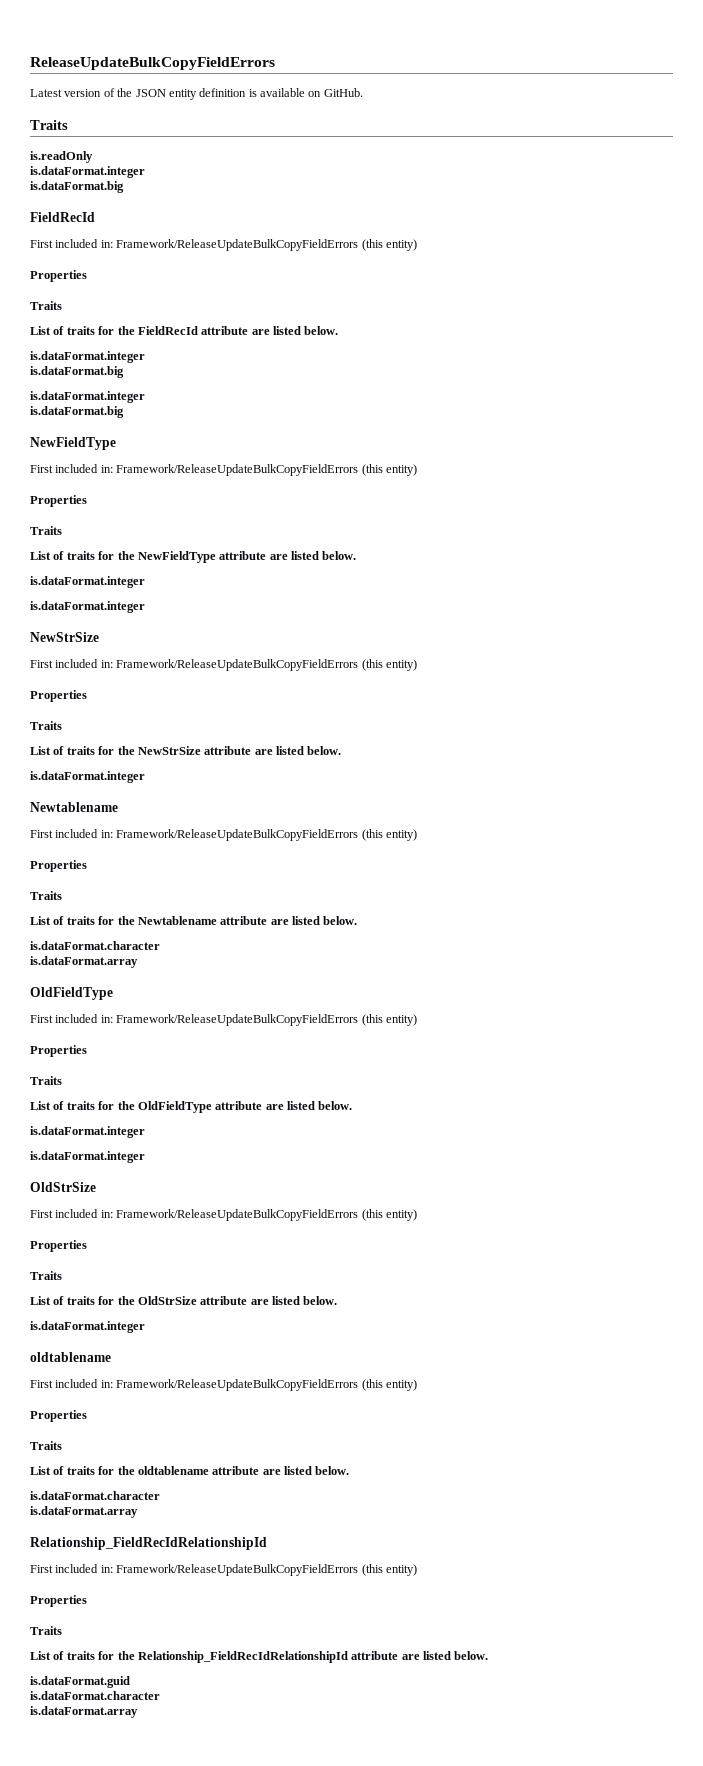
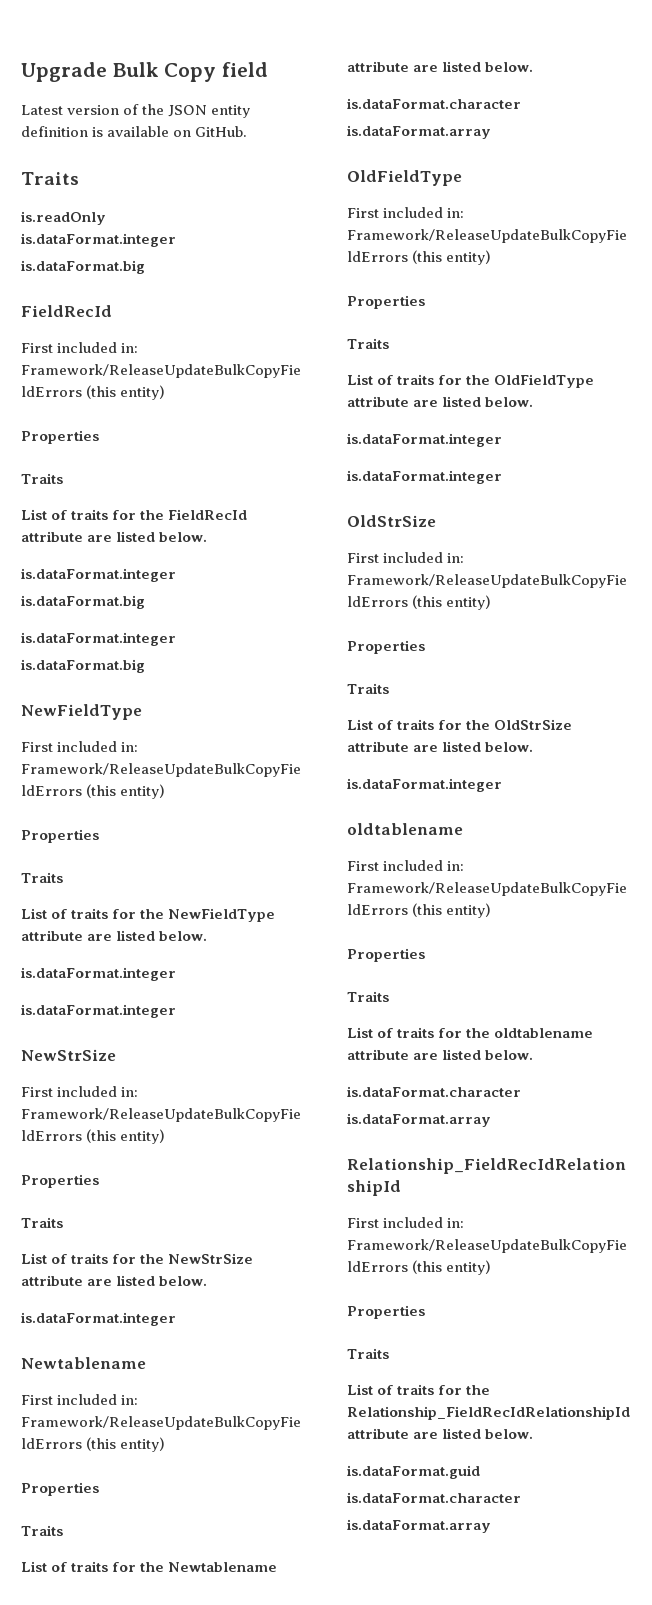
[30,57,275,70] ReleaseUpdateBulkCopyFieldErrors -> [21,62,269,82] Upgrade Bulk Copy field

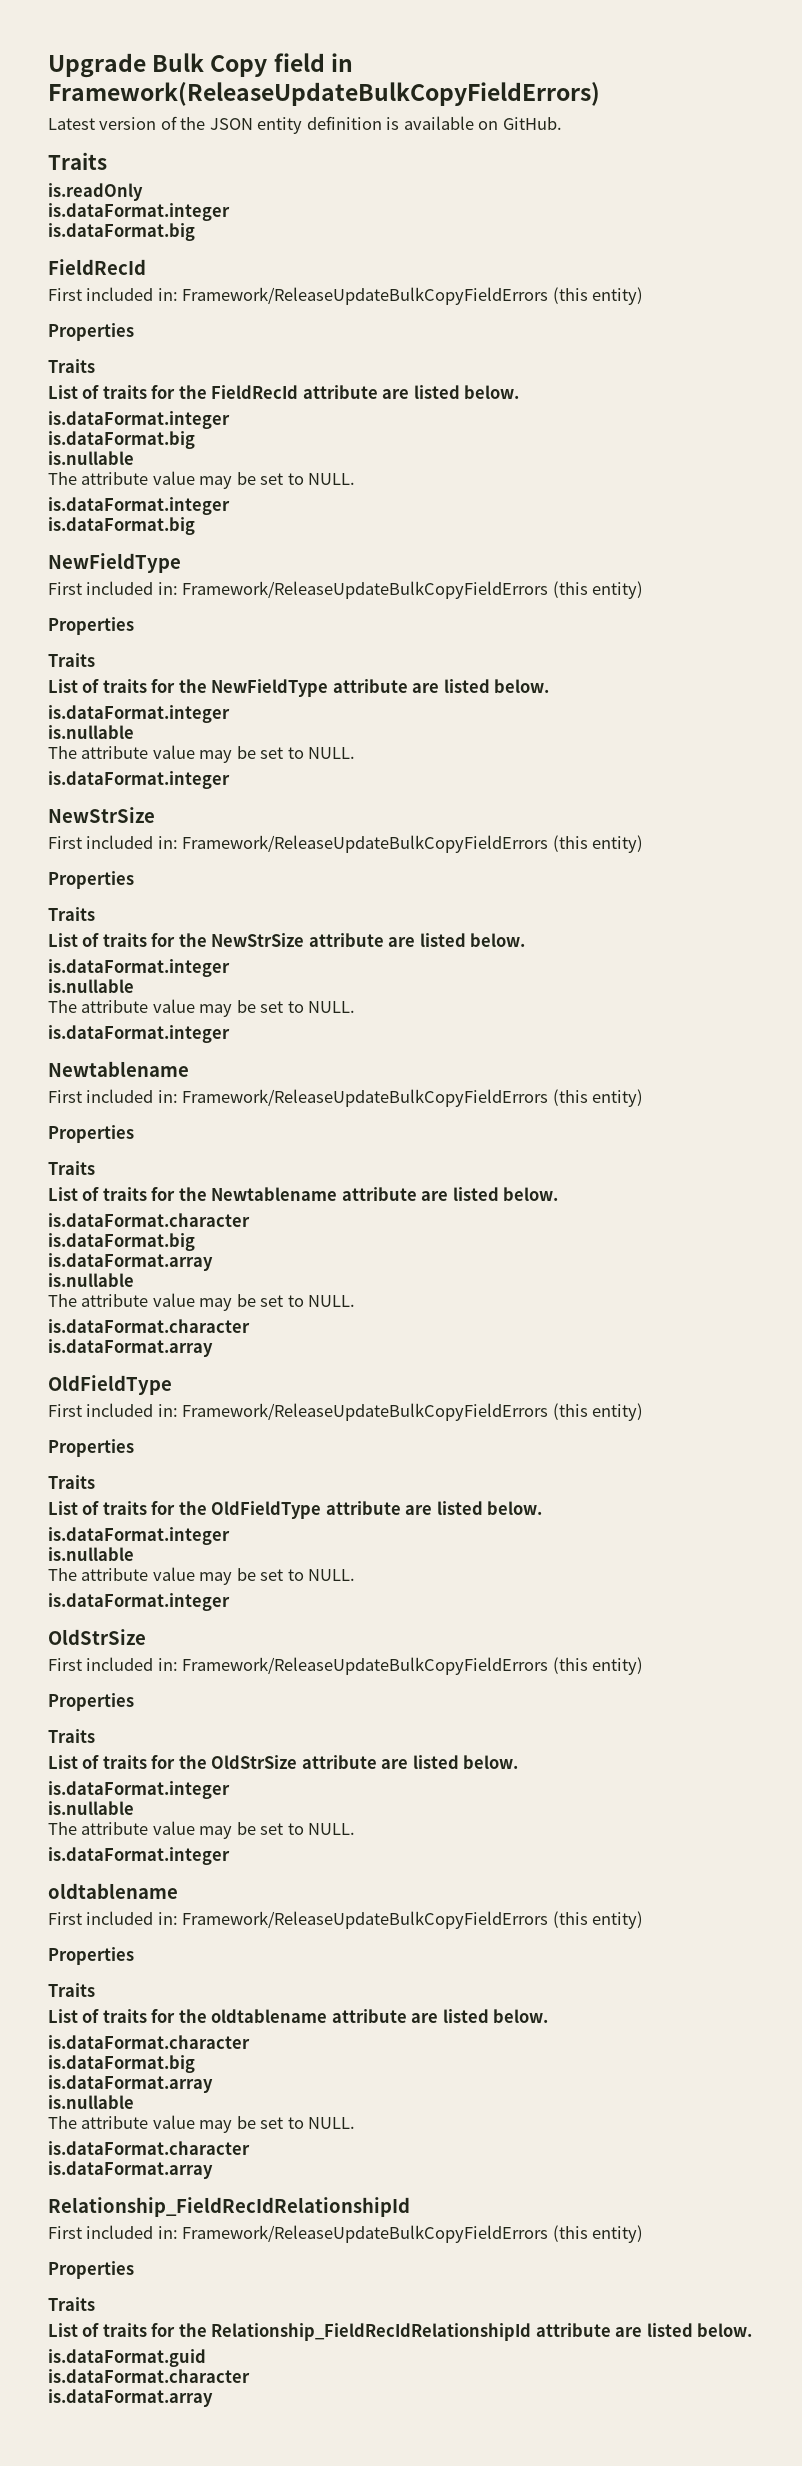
(269, 69) none -> [330,53,353,72] [48,82,600,106] in Framework(ReleaseUpdateBulkCopyFieldErrors)
(145, 602) none -> [48,451,134,465] [48,471,356,489] // is.nullable // The attribute value may be set to NULL.
(176, 974) none -> [48,725,134,739] [48,745,356,763] // is.nullable // The attribute value may be set to NULL.
(176, 1319) none -> [48,979,134,993] [48,999,356,1017] [48,1025,230,1043] // is.nullable // The attribute value may be set to NULL. // is.dataFormat.integer
(521, 103) none -> [48,1233,195,1251] [48,1253,213,1271] [48,1273,134,1287] [48,1293,356,1311] [48,1319,250,1333] // is.dataFormat.big // is.dataFormat.array // is.nullable // The attribute value may be set to NULL. // is.dataFormat.character
(502, 440) none -> [48,1547,134,1561] [48,1567,356,1585] // is.nullable // The attribute value may be set to NULL.
(502, 785) none -> [48,1801,134,1815] [48,1821,356,1839] [48,1847,230,1865] // is.nullable // The attribute value may be set to NULL. // is.dataFormat.integer
(521, 1091) none -> [48,2055,195,2073] [48,2075,213,2093] [48,2095,134,2109] [48,2115,356,2133] [48,2141,250,2155] // is.dataFormat.big // is.dataFormat.array // is.nullable // The attribute value may be set to NULL. // is.dataFormat.character

